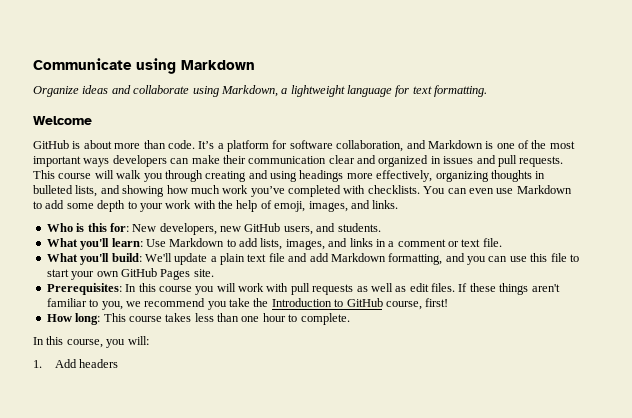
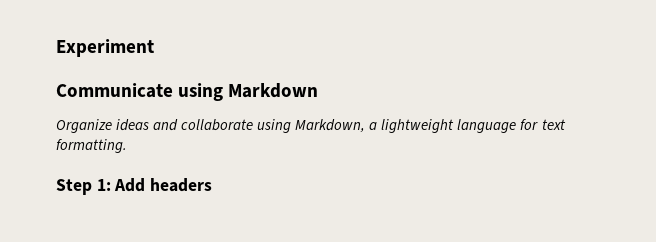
(33, 64) none -> [56,39,154,57] Experiment //
[33,116,92,125] [33,140,575,152] [33,155,564,167] [33,170,546,182] [33,185,572,197] [33,200,399,212] [46,223,381,235] [46,238,502,250] [46,253,579,265] [46,268,214,280] [46,283,560,295] [46,298,449,310] [46,313,350,325] [33,336,149,348] [33,360,42,368] Welcome // GitHub is about more than code. It’s a platform for software collaboration, and Markdown is one of the most important ways developers can make their communication clear and organized in issues and pull requests. This course will walk you through creating and using headings more effectively, organizing thoughts in bulleted lists, and showing how much work you’ve completed with checklists. You can even use Markdown to add some depth to your work with the help of emoji, images, and links. // Who is this for: New developers, new GitHub users, and students. // What you'll learn: Use Markdown to add lists, images, and links in a comment or text file. // What you'll build: We'll update a plain text file and add Markdown formatting, and you can use this file to start your own GitHub Pages site. // Prerequisites: In this course you will work with pull requests as well as edit files. If these things aren't familiar to you, we recommend you take the Introduction to GitHub course, first! // How long: This course takes less than one hour to complete. // In this course, you will: // 1. -> [56,179,111,195] Step 1:

